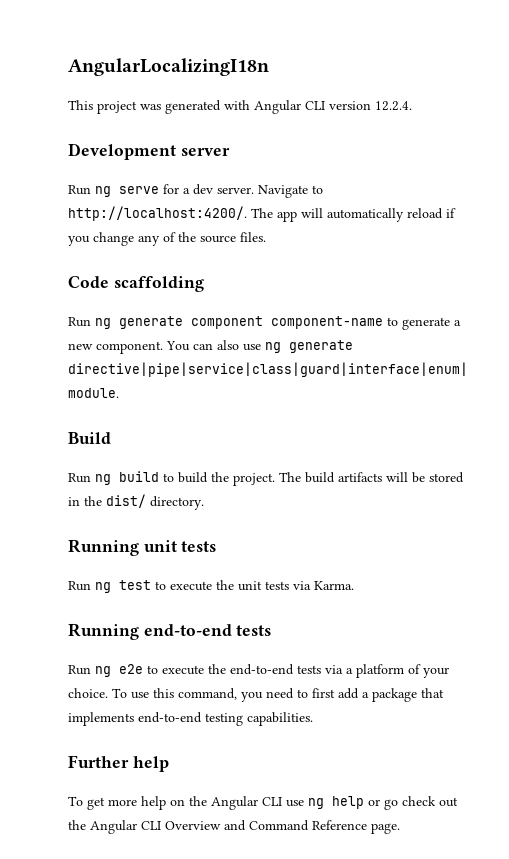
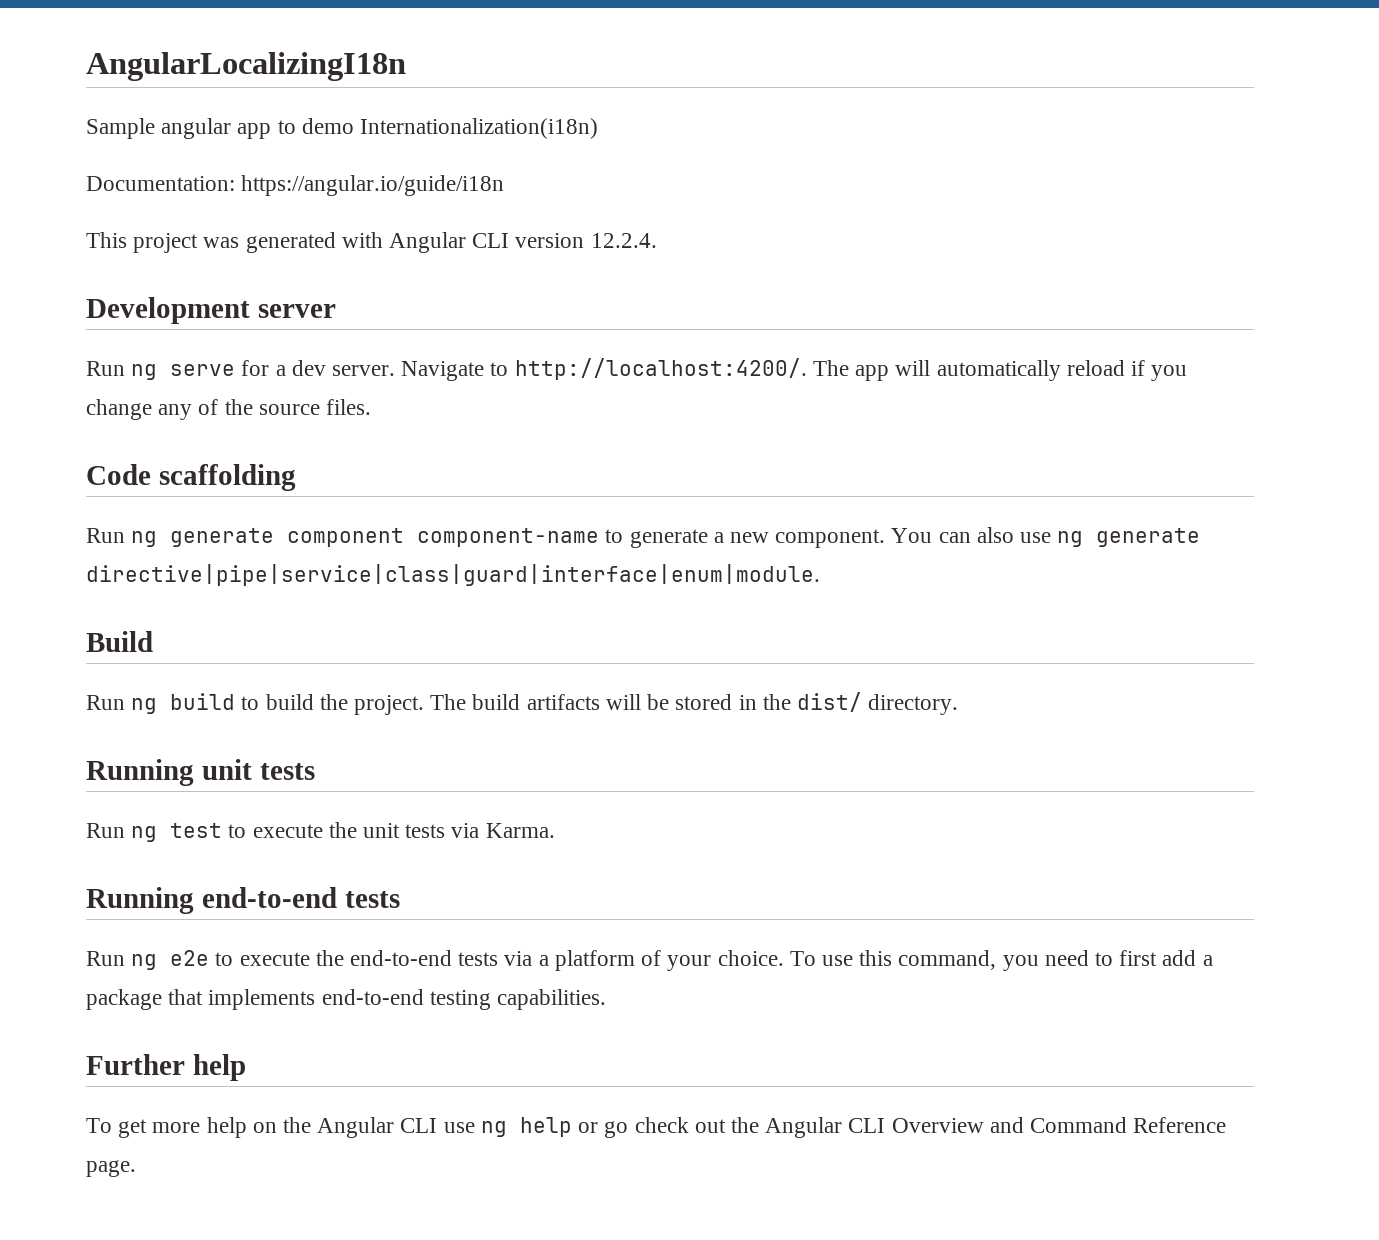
(269, 67) none -> [86,118,599,139] [86,175,505,196] // Sample angular app to demo Internationalization(i18n) // Documentation: https://angular.io/guide/i18n

